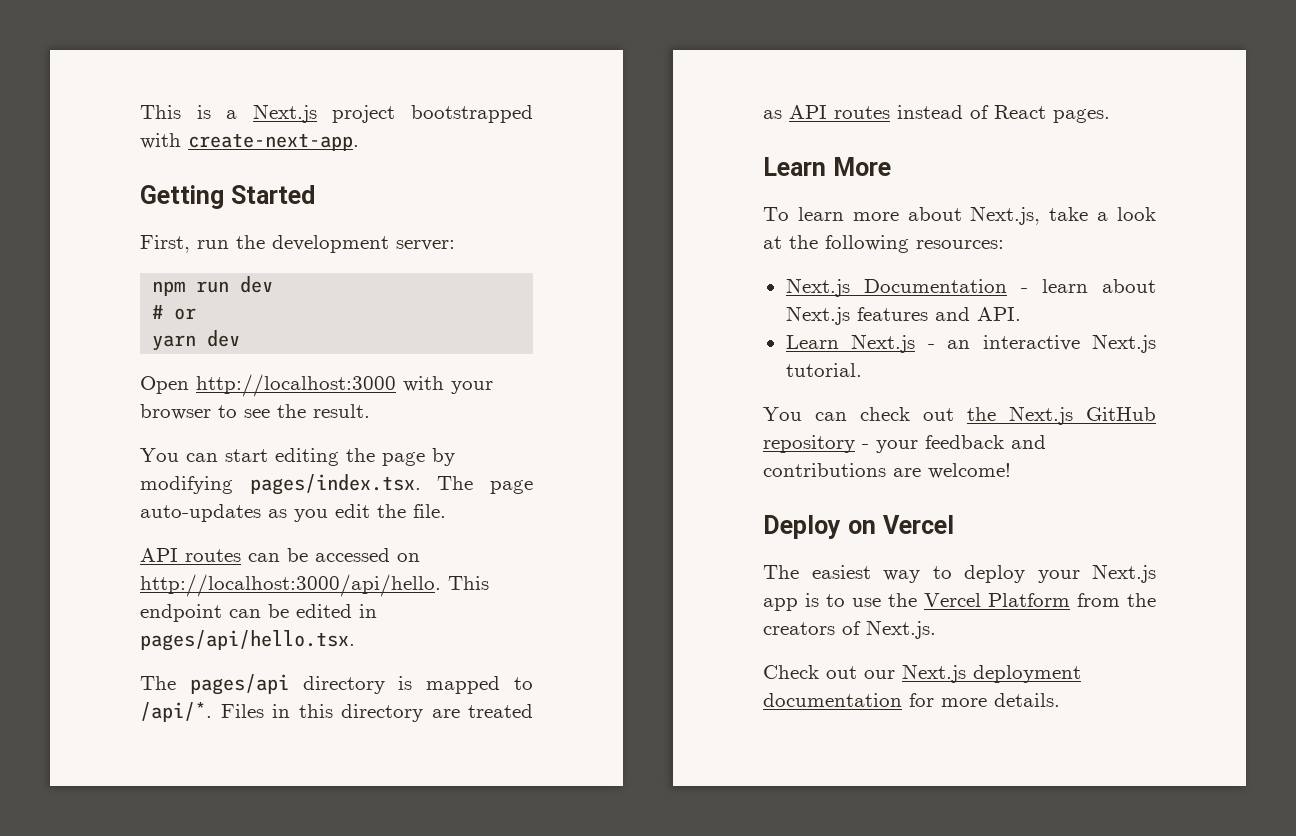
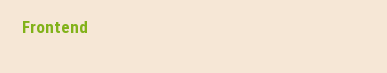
[140,104,533,123] [140,133,359,151] [140,185,315,209] [140,235,455,253] [152,276,274,296] [152,305,197,320] [152,330,241,351] [140,374,493,397] [140,404,370,420] [140,448,455,466] [140,474,533,495] [140,504,446,522] [140,548,420,562] [140,574,489,597] [140,604,377,622] [140,630,355,651] [140,674,533,695] [140,702,533,722] [763,105,1110,123] [763,157,891,176] [763,206,1156,225] [763,235,1004,253] [785,278,1156,297] [785,306,1021,325] [785,334,1156,353] [785,363,862,377] [763,406,1156,425] [763,435,1046,453] [763,463,1011,479] [763,515,954,539] [763,564,1156,583] [763,593,1156,611] [763,620,936,639] [763,664,1081,683] [763,693,1060,707] This is a Next.js project bootstrapped with create-next-app. // Getting Started // First, run the development server: // npm run dev // # or // yarn dev // Open http://localhost:3000 with your browser to see the result. // You can start editing the page by modifying pages/index.tsx. The page auto-updates as you edit the file. // API routes can be accessed on http://localhost:3000/api/hello. This endpoint can be edited in pages/api/hello.tsx. // The pages/api directory is mapped to /api/*. Files in this directory are treated as API routes instead of React pages. // Learn More // To learn more about Next.js, take a look at the following resources: // Next.js Documentation - learn about Next.js features and API. // Learn Next.js - an interactive Next.js tutorial. // You can check out the Next.js GitHub repository - your feedback and contributions are welcome! // Deploy on Vercel // The easiest way to deploy your Next.js app is to use the Vercel Platform from the creators of Next.js. // Check out our Next.js deployment documentation for more details. -> [22,21,88,33] Frontend

